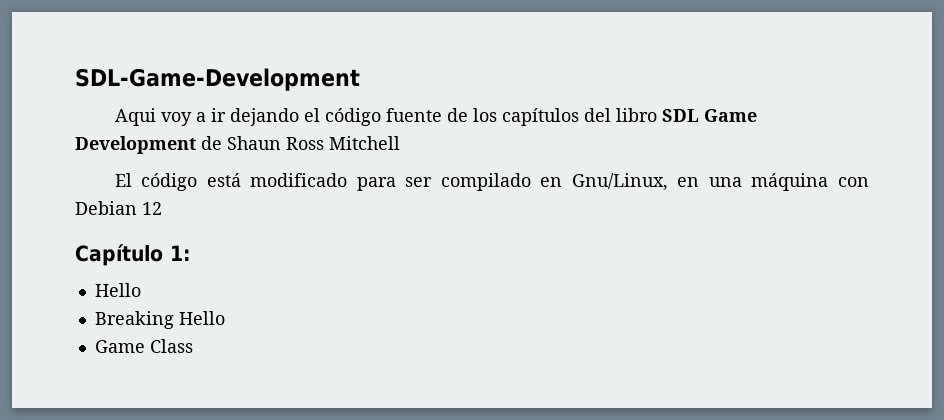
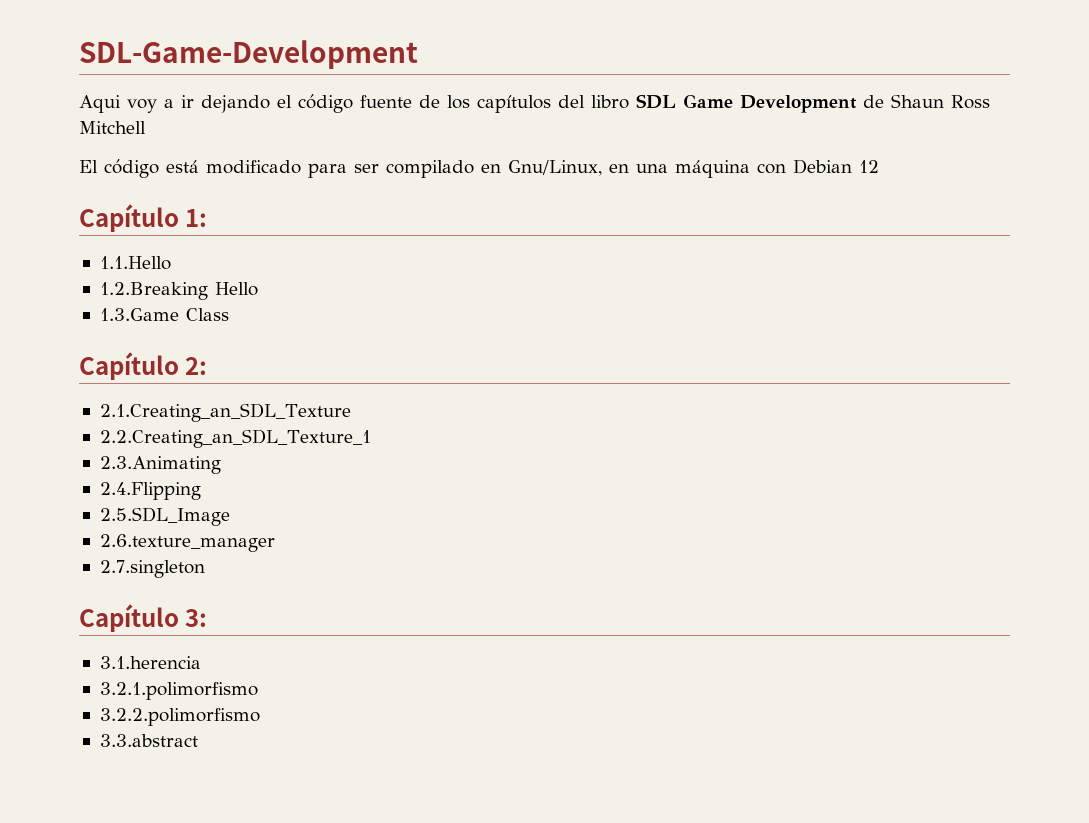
[94,283,141,297] [94,311,225,329] [94,339,193,353] Hello // Breaking Hello // Game Class -> [99,256,171,270] [99,282,258,300] [99,308,229,321] [79,352,208,380] [99,403,351,422] [99,429,371,448] [99,456,221,474] [99,482,201,500] [99,507,230,526] [99,534,275,552] [99,560,205,578] [79,604,208,632] [99,656,201,669] [99,682,258,700] [99,708,260,726] [99,734,198,747] 1.1.Hello // 1.2.Breaking Hello // 1.3.Game Class // Capítulo 2: // 2.1.Creating_an_SDL_Texture // 2.2.Creating_an_SDL_Texture_1 // 2.3.Animating // 2.4.Flipping // 2.5.SDL_Image // 2.6.texture_manager // 2.7.singleton // Capítulo 3: // 3.1.herencia // 3.2.1.polimorfismo // 3.2.2.polimorfismo // 3.3.abstract

